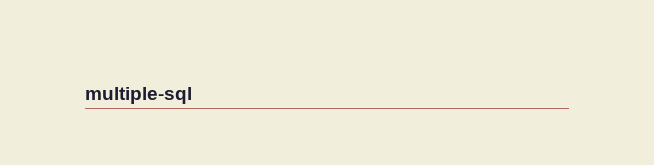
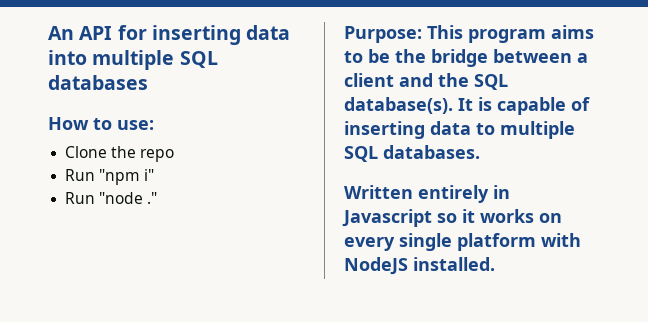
[85,87,192,104] multiple-sql -> [48,25,291,45] [48,50,218,70] [48,75,148,90] [48,117,154,130] [65,146,175,162] [65,169,155,185] [65,192,158,204] [344,25,594,43] [344,49,588,67] [344,73,508,90] [344,97,590,115] [344,121,575,139] [344,145,480,162] [344,185,510,203] [342,209,562,227] [344,233,581,251] [344,257,495,275] An API for inserting data into multiple SQL databases // How to use: // Clone the repo // Run "npm i" // Run "node ." // Purpose: This program aims to be the bridge between a client and the SQL database(s). It is capable of inserting data to multiple SQL databases. // Written entirely in Javascript so it works on every single platform with NodeJS installed.

